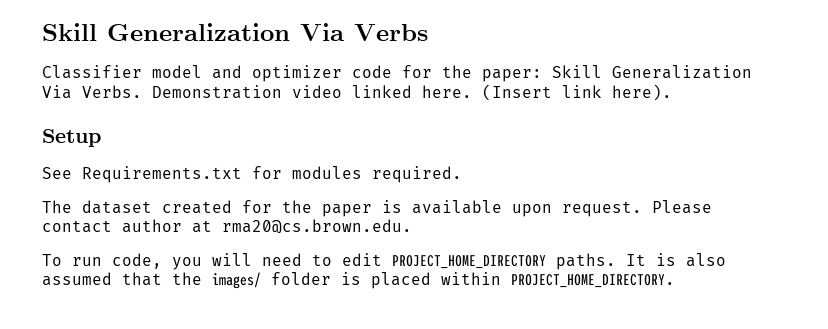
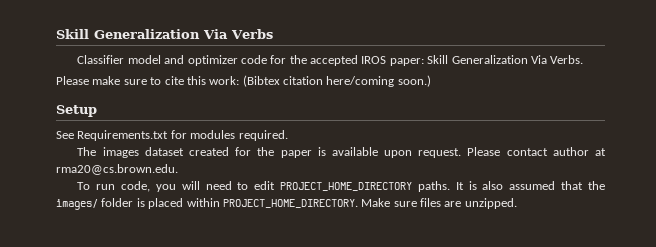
(472, 71) none -> [310,55,387,66] accepted IROS
[152,84,672,101] Demonstration video linked here. (Insert link here). -> [56,75,431,87] // Please make sure to cite this work: (Bibtex citation here/coming soon.)
(72, 206) none -> [102,147,139,158] images
(675, 281) none -> [361,198,517,209] Make sure files are unzipped.

